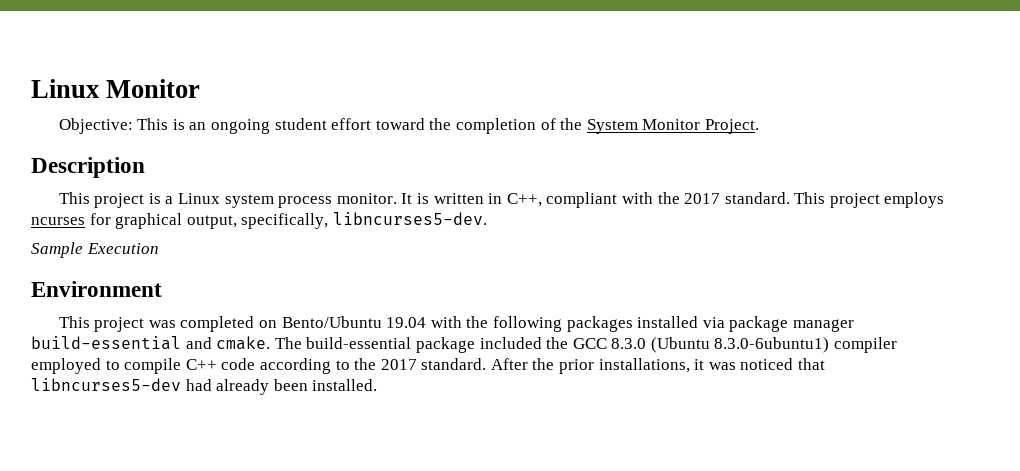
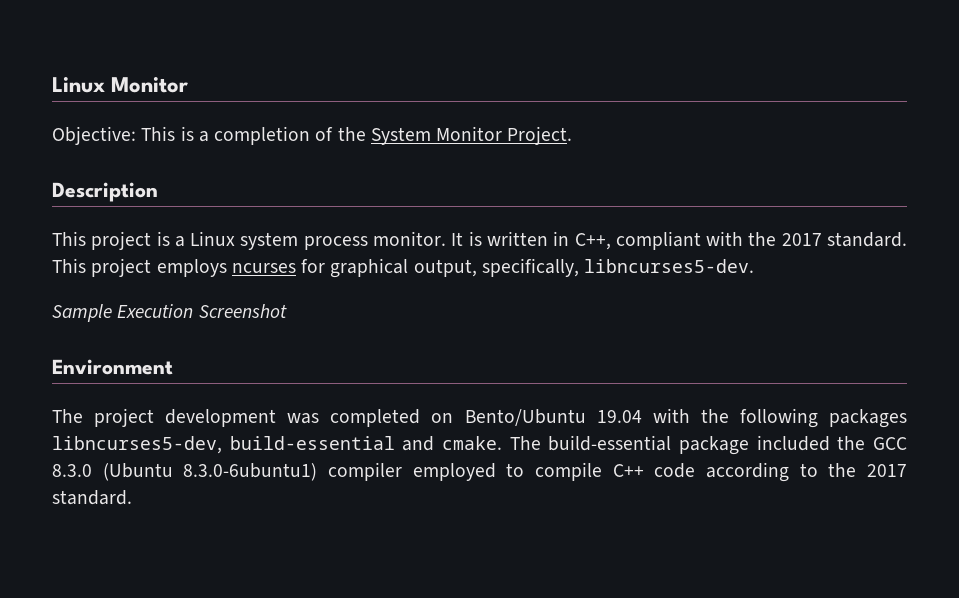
[189,118,452,134] an ongoing student effort toward the -> [198,131,209,142] a
(159, 248) none -> [198,304,287,318] Screenshot
[58,316,145,332] This project -> [52,408,277,427] The project development
[637,316,854,332] installed via package manager -> [52,436,222,454] libncurses5-dev,
[490,358,826,374] [31,378,378,395] After the prior installations, it was noticed that libncurses5-dev had already been installed. -> (132, 497) none

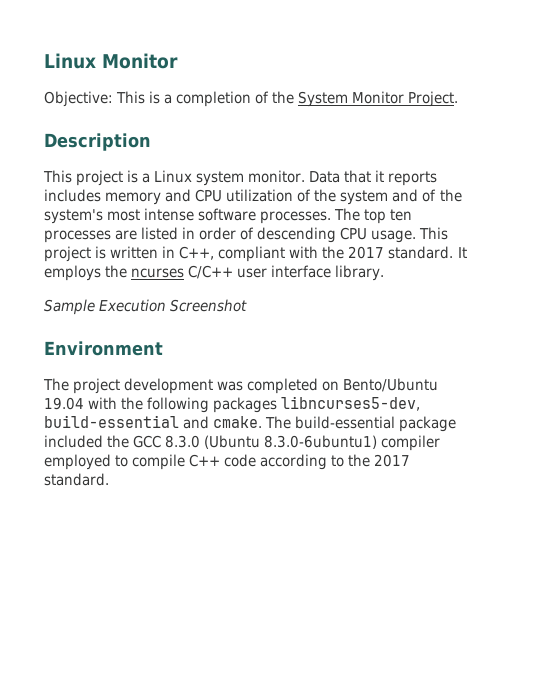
[303,231,464,250] process monitor. It -> [248,170,438,186] [44,189,462,205] [44,208,413,224] [44,227,449,243] [44,246,91,262] monitor. Data that it reports includes memory and CPU utilization of the system and of the system's most intense software processes. The top ten processes are listed in order of descending CPU usage. This project
[52,258,755,278] This project employs ncurses for graphical output, specifically, libncurses5-dev. -> [457,247,467,258] [44,265,385,281] It employs the ncurses C/C++ user interface library.

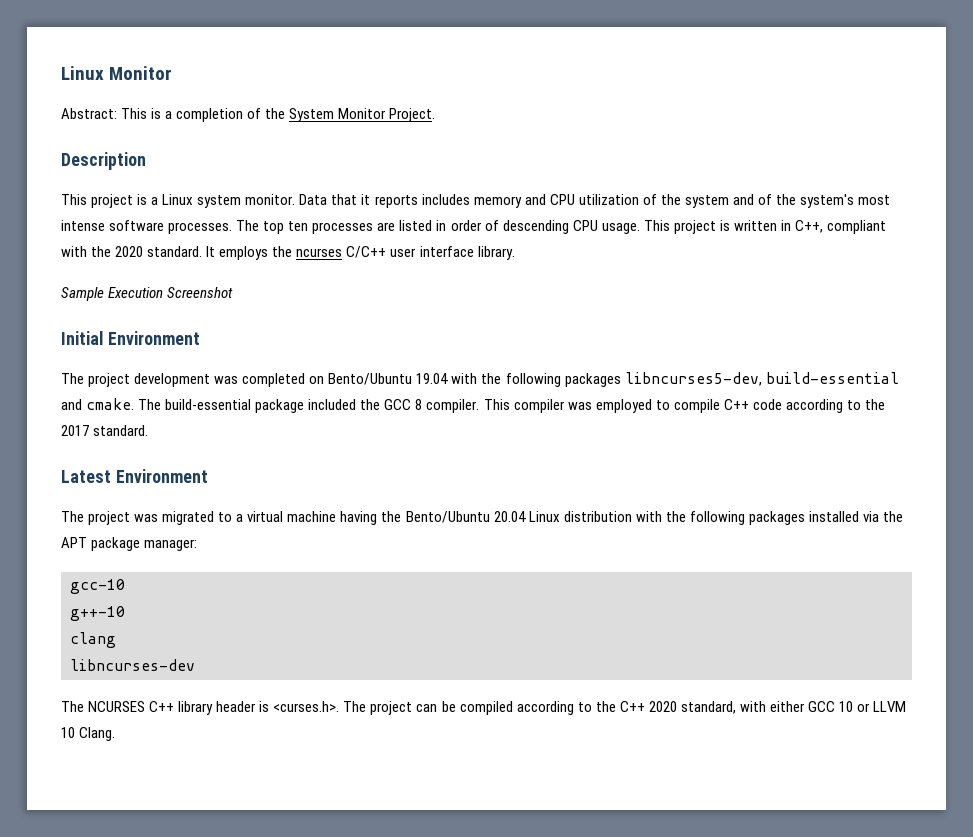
[44,91,113,107] Objective: -> [61,108,117,119] Abstract:
[348,246,385,259] 2017 -> [115,246,144,257] 2020
(248, 305) none -> [61,331,103,345] Initial
[165,435,441,451] 8.3.0 (Ubuntu 8.3.0-6ubuntu1) compiler -> [415,399,592,413] 8 compiler. This compiler was
(109, 479) none -> [61,469,208,483] [61,511,903,525] [61,537,198,551] [70,579,125,594] [70,606,125,621] [70,632,116,648] [70,659,195,671] [61,701,907,715] [61,727,116,741] // Latest Environment // The project was migrated to a virtual machine having the Bento/Ubuntu 20.04 Linux distribution with the following packages installed via the APT package manager: // gcc-10 // g++-10 // clang // libncurses-dev // The NCURSES C++ library header is <curses.h>. The project can be compiled according to the C++ 2020 standard, with either GCC 10 or LLVM 10 Clang.

